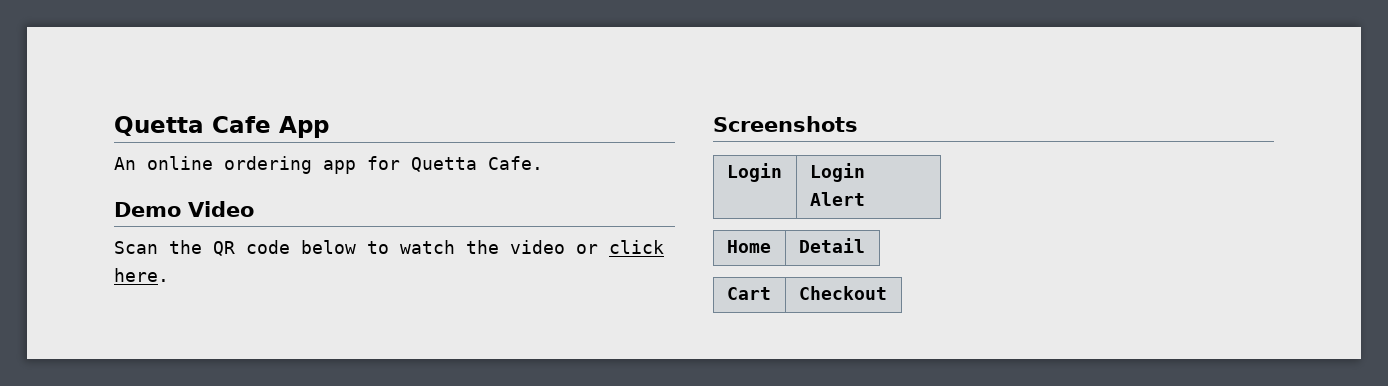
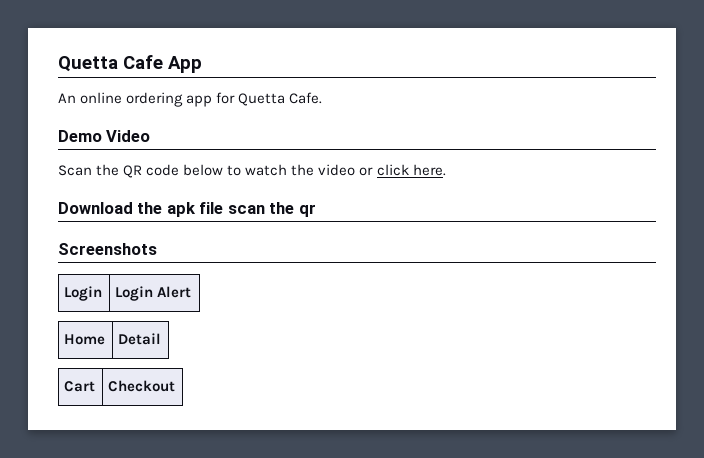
(169, 275) none -> [58,202,316,217] // Download the apk file scan the qr

